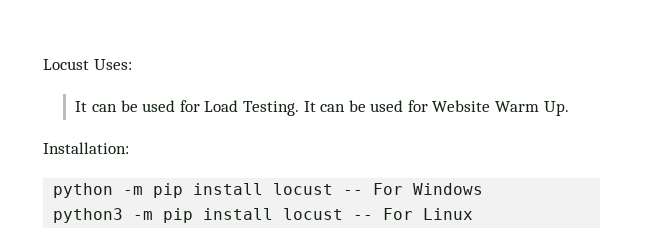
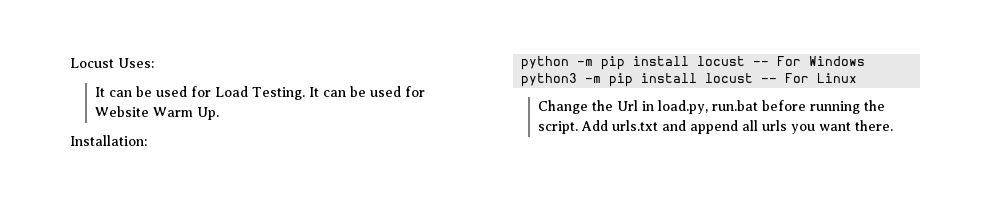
(474, 214) none -> [538,100,886,114] [538,120,894,134] // Change the Url in load.py, run.bat before running the script. Add urls.txt and append all urls you want there.

